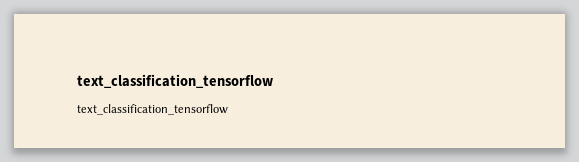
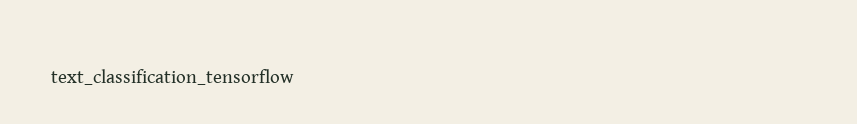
[77,74,273,88] [77,104,228,115] text_classification_tensorflow // text_classification_tensorflow -> [51,69,294,85] text_classification_tensorflow

